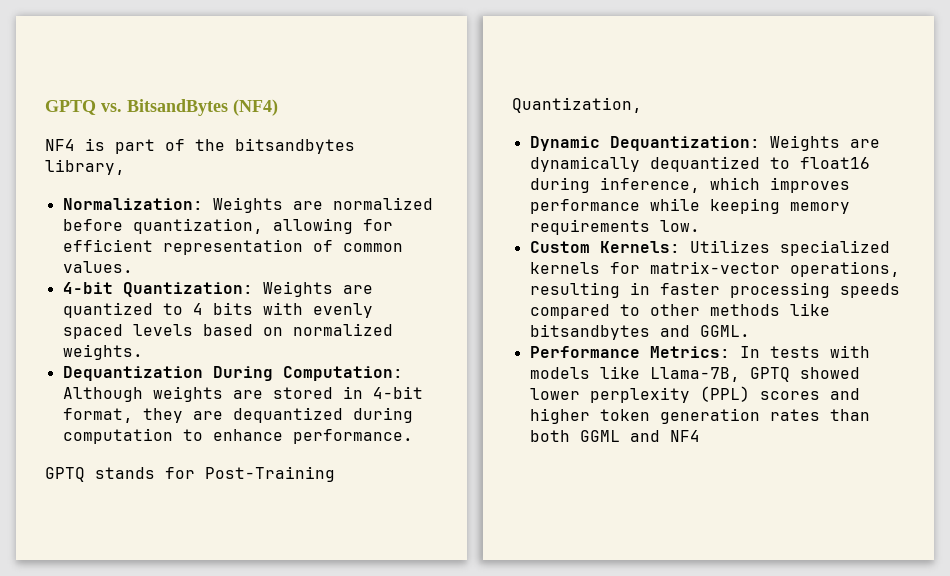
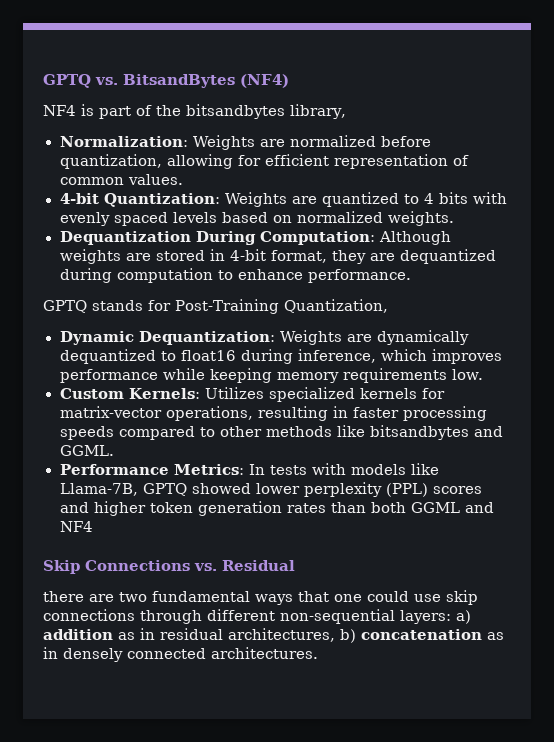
(700, 436) none -> [43,560,295,574] [43,590,478,605] [43,609,471,624] [43,628,504,643] [43,647,318,662] // Skip Connections vs. Residual // there are two fundamental ways that one could use skip connections through different non-sequential layers: a) addition as in residual architectures, b) concatenation as in densely connected architectures.

